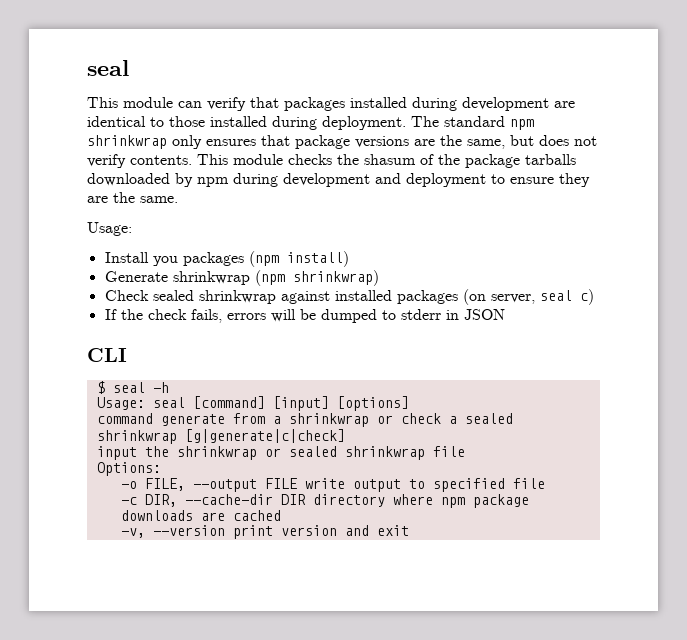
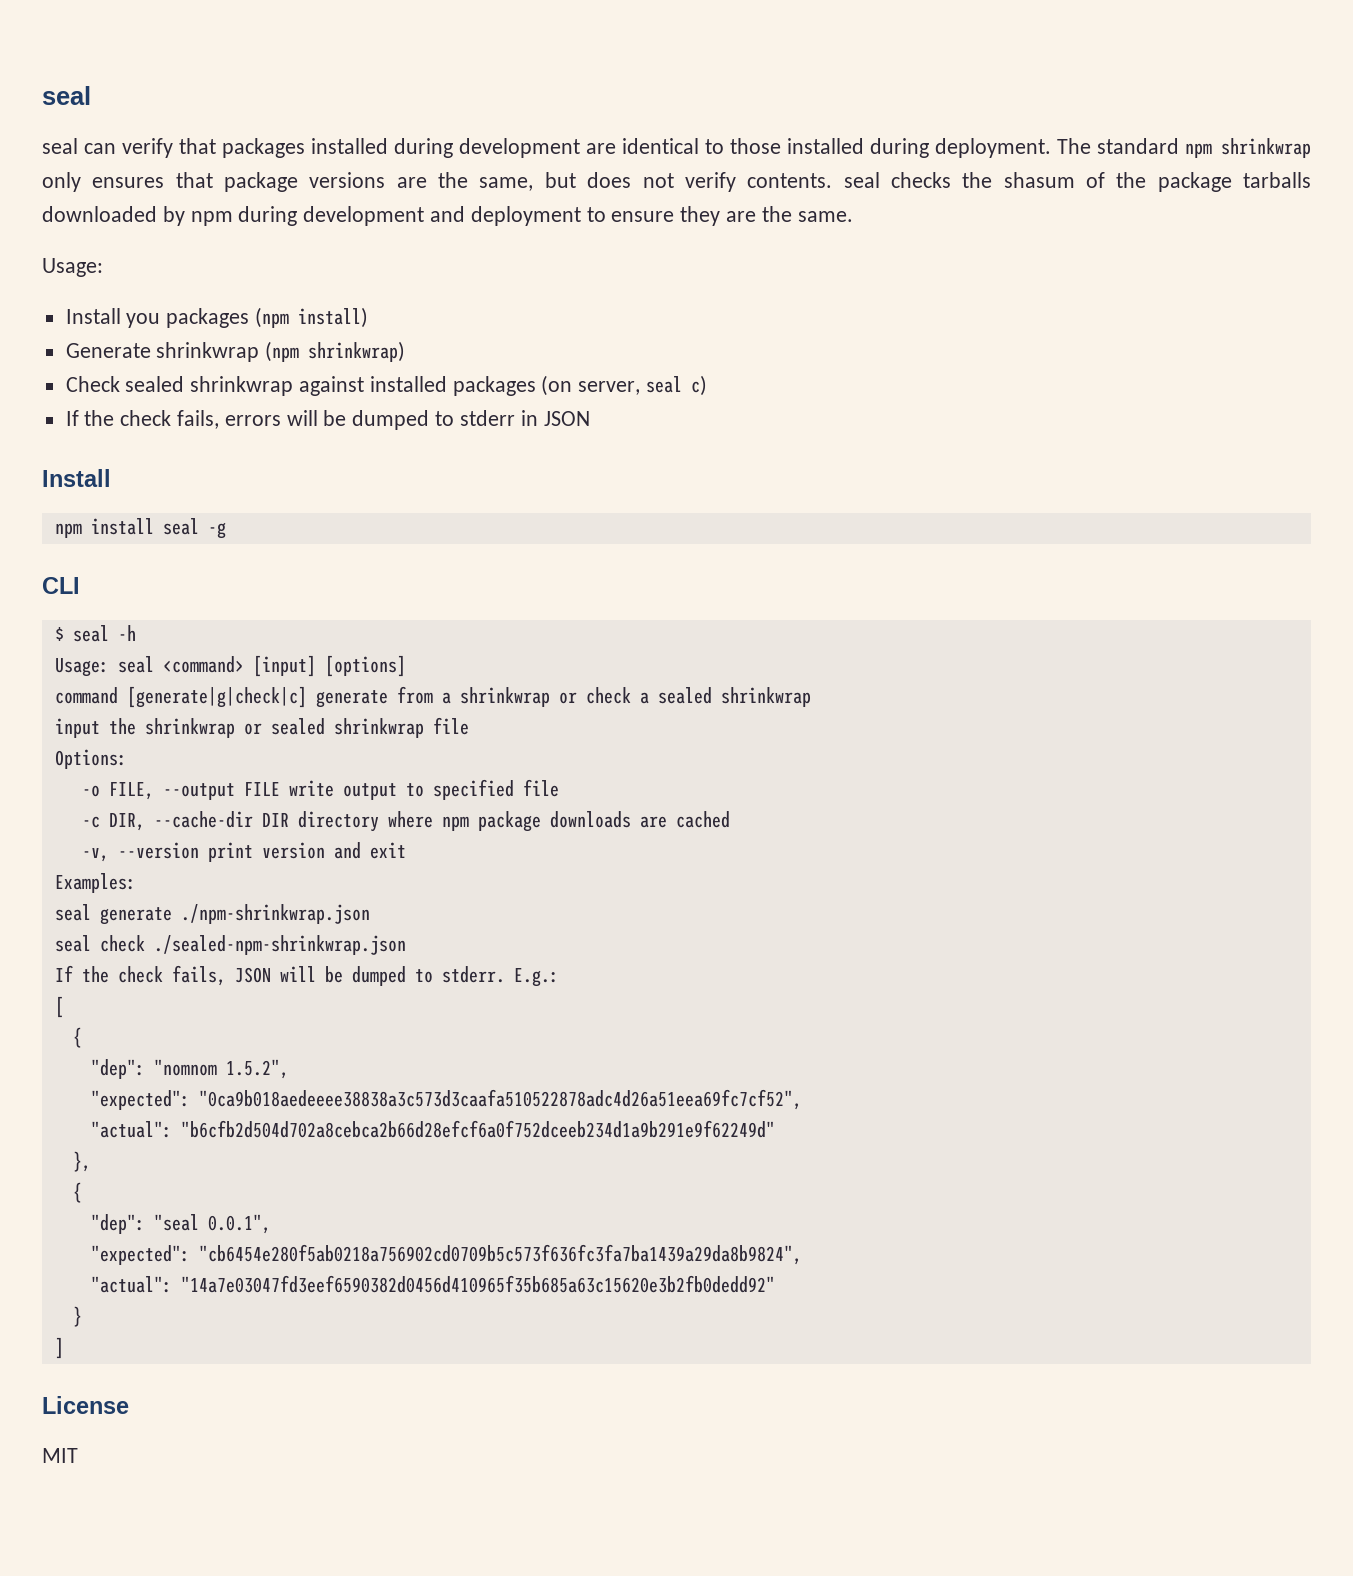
[87,97,173,108] This module -> [42,138,78,154] seal
[197,154,283,165] This module -> [843,172,880,188] seal
(505, 314) none -> [42,469,111,487] [54,518,226,539] // Install // npm install seal -g
[192,396,265,409] [command] -> [162,656,244,673] <command>
(153, 418) none -> [126,686,307,708] [generate|g|check|c]
[184,429,345,443] [g|generate|c|check] -> (811, 697) none
(409, 530) none -> [54,873,136,893] [54,904,370,925] [54,935,406,955] [54,965,559,987] [54,996,64,1018] [72,1027,82,1048] [90,1059,289,1079] [90,1089,802,1110] [90,1120,775,1138] [72,1151,91,1172] [72,1182,82,1203] [90,1214,271,1234] [90,1244,802,1265] [90,1275,775,1293] [72,1306,82,1327] [54,1337,64,1359] [42,1396,129,1414] [42,1448,78,1463] // Examples: // seal generate ./npm-shrinkwrap.json // seal check ./sealed-npm-shrinkwrap.json // If the check fails, JSON will be dumped to stderr. E.g.: // [ // { // "dep": "nomnom 1.5.2", // "expected": "0ca9b018aedeeee38838a3c573d3caafa510522878adc4d26a51eea69fc7cf52", // "actual": "b6cfb2d504d702a8cebca2b66d28efcf6a0f752dceeb234d1a9b291e9f62249d" // }, // { // "dep": "seal 0.0.1", // "expected": "cb6454e280f5ab0218a756902cd0709b5c573f636fc3fa7ba1439a29da8b9824", // "actual": "14a7e03047fd3eef6590382d0456d410965f35b685a63c15620e3b2fb0dedd92" // } // ] // License // MIT

